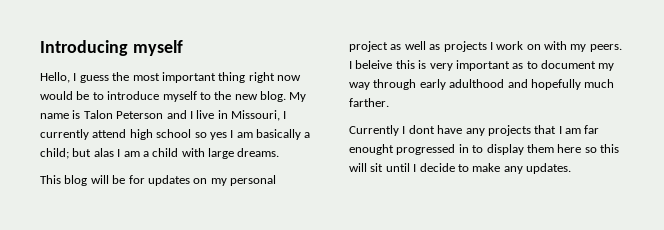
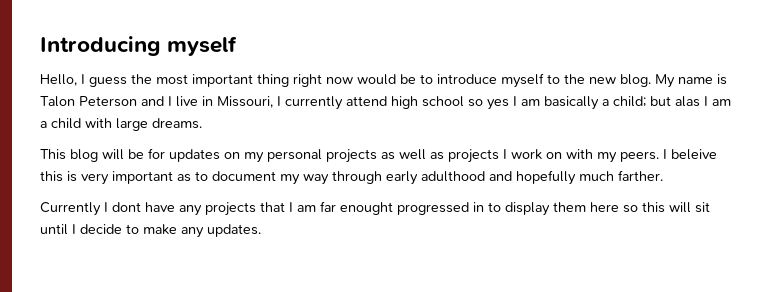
[349,41,388,52] project -> [326,149,377,163] projects

